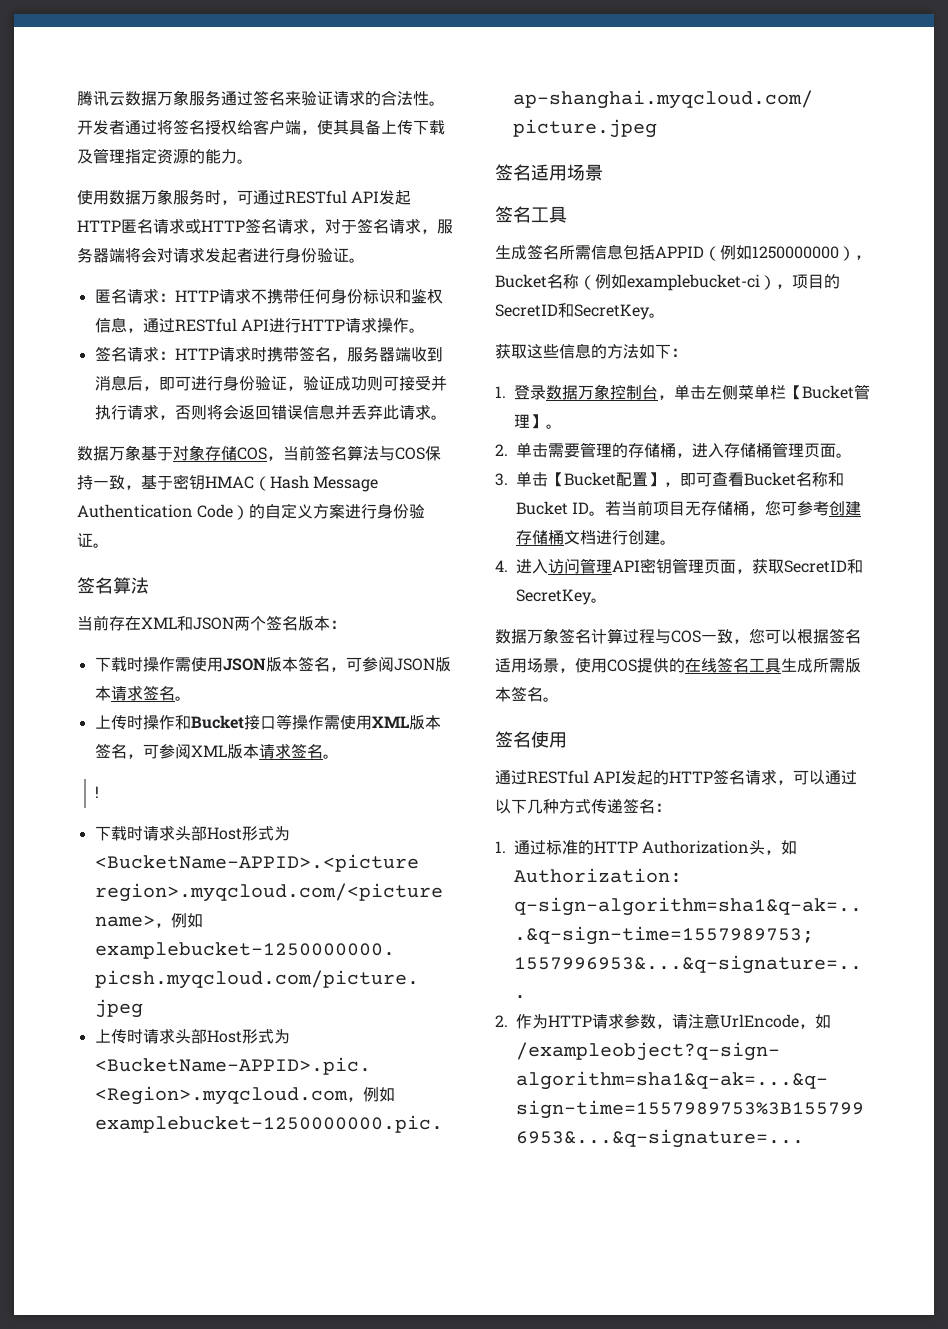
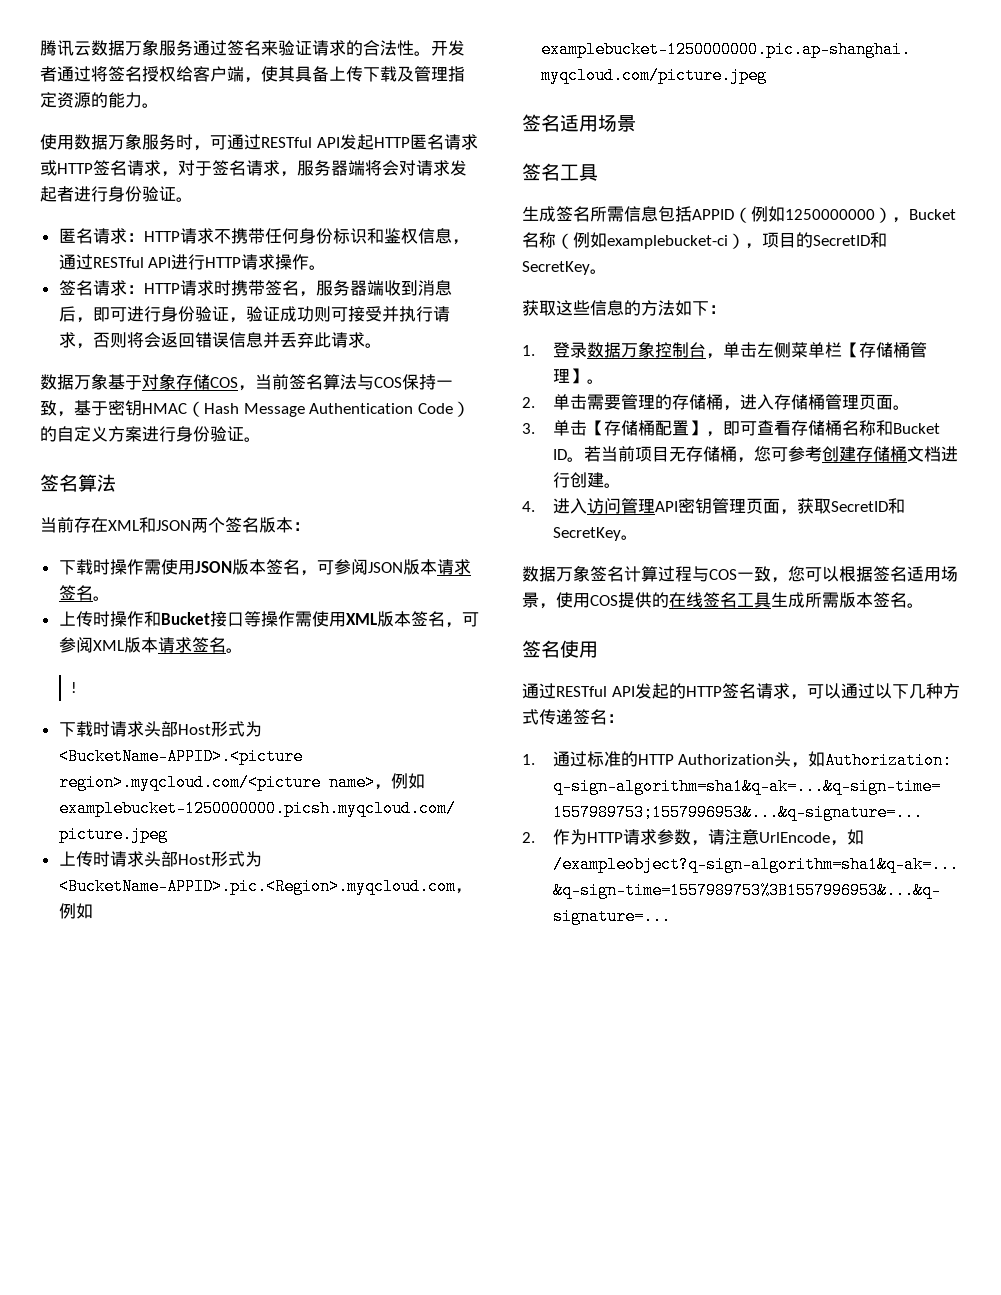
[802,385,854,399] Bucket -> [858,342,910,358] 存储桶
[564,472,616,486] Bucket -> [603,420,655,436] 存储桶
[744,472,796,486] Bucket -> [790,420,842,436] 存储桶

